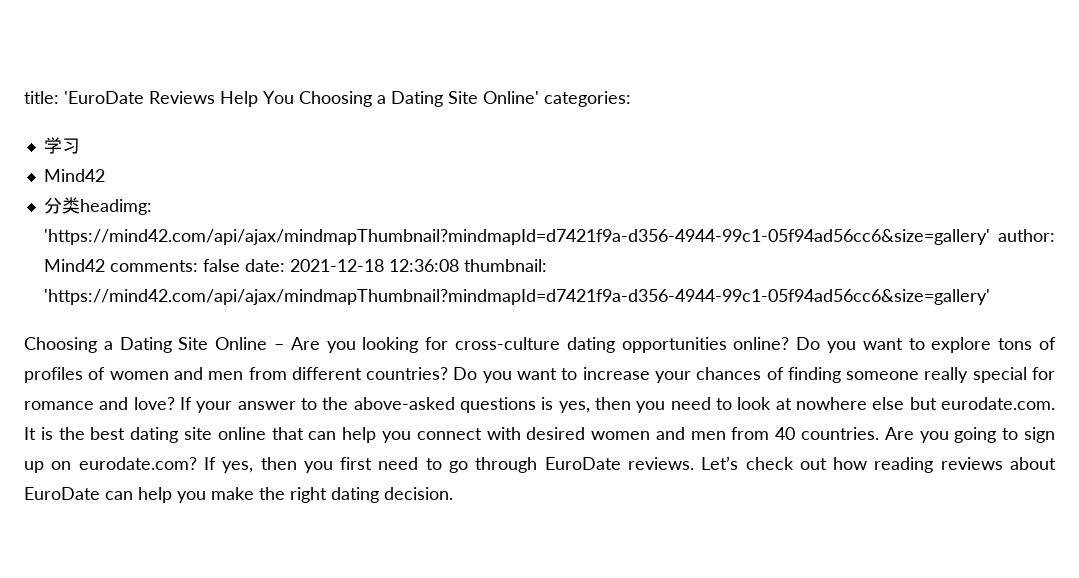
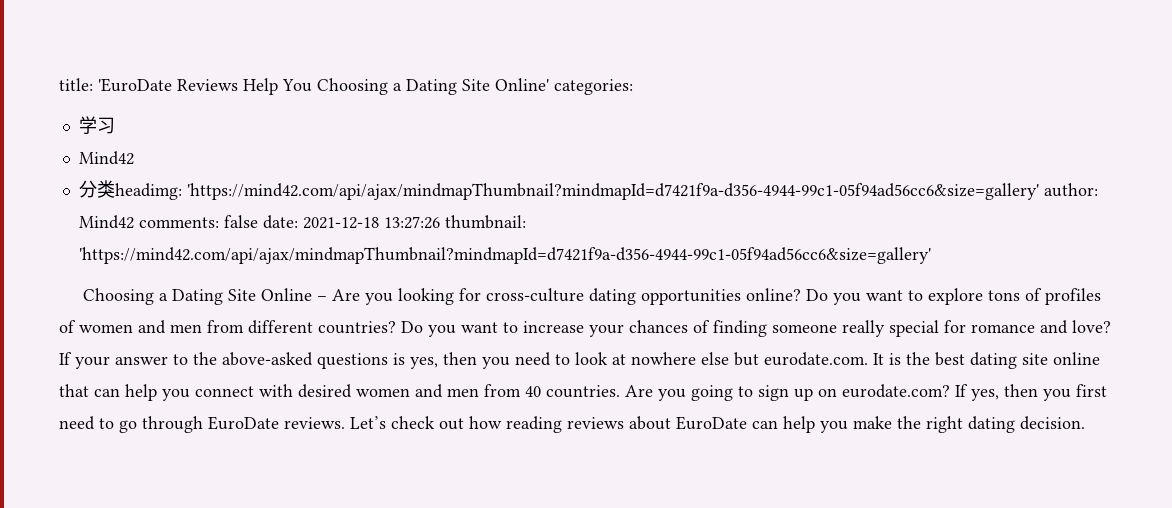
[388,259,459,272] 12:36:08 -> [383,216,440,229] 13:27:26

